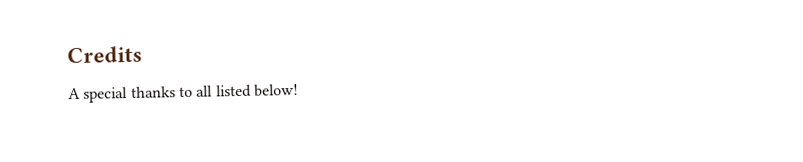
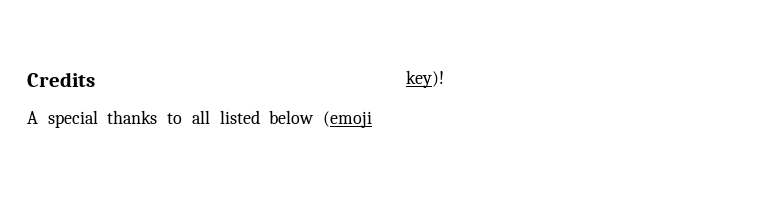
[253,83,299,97] below! -> [269,110,373,128] [406,70,444,88] below (emoji key)!

